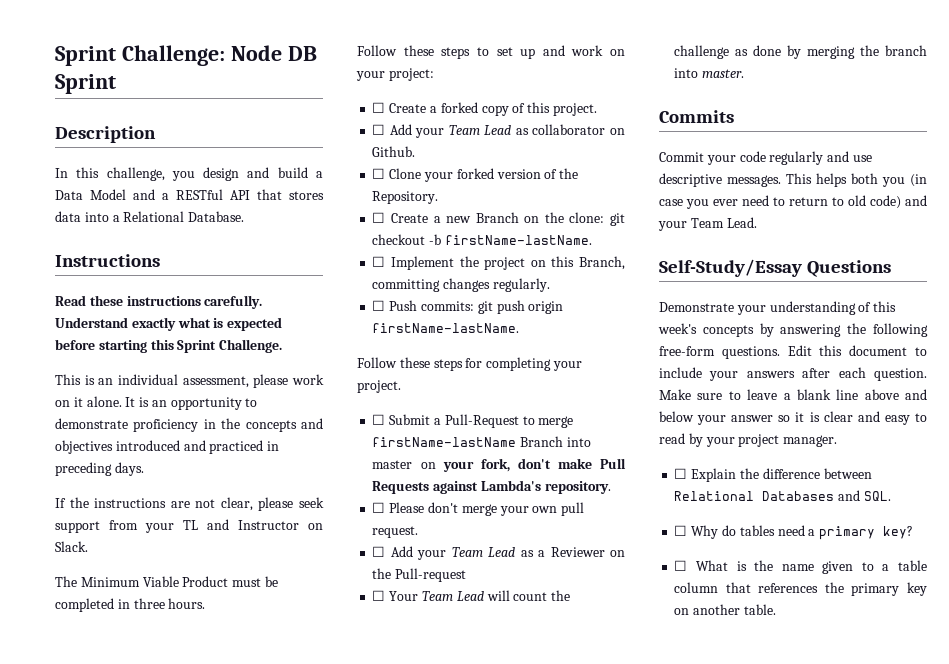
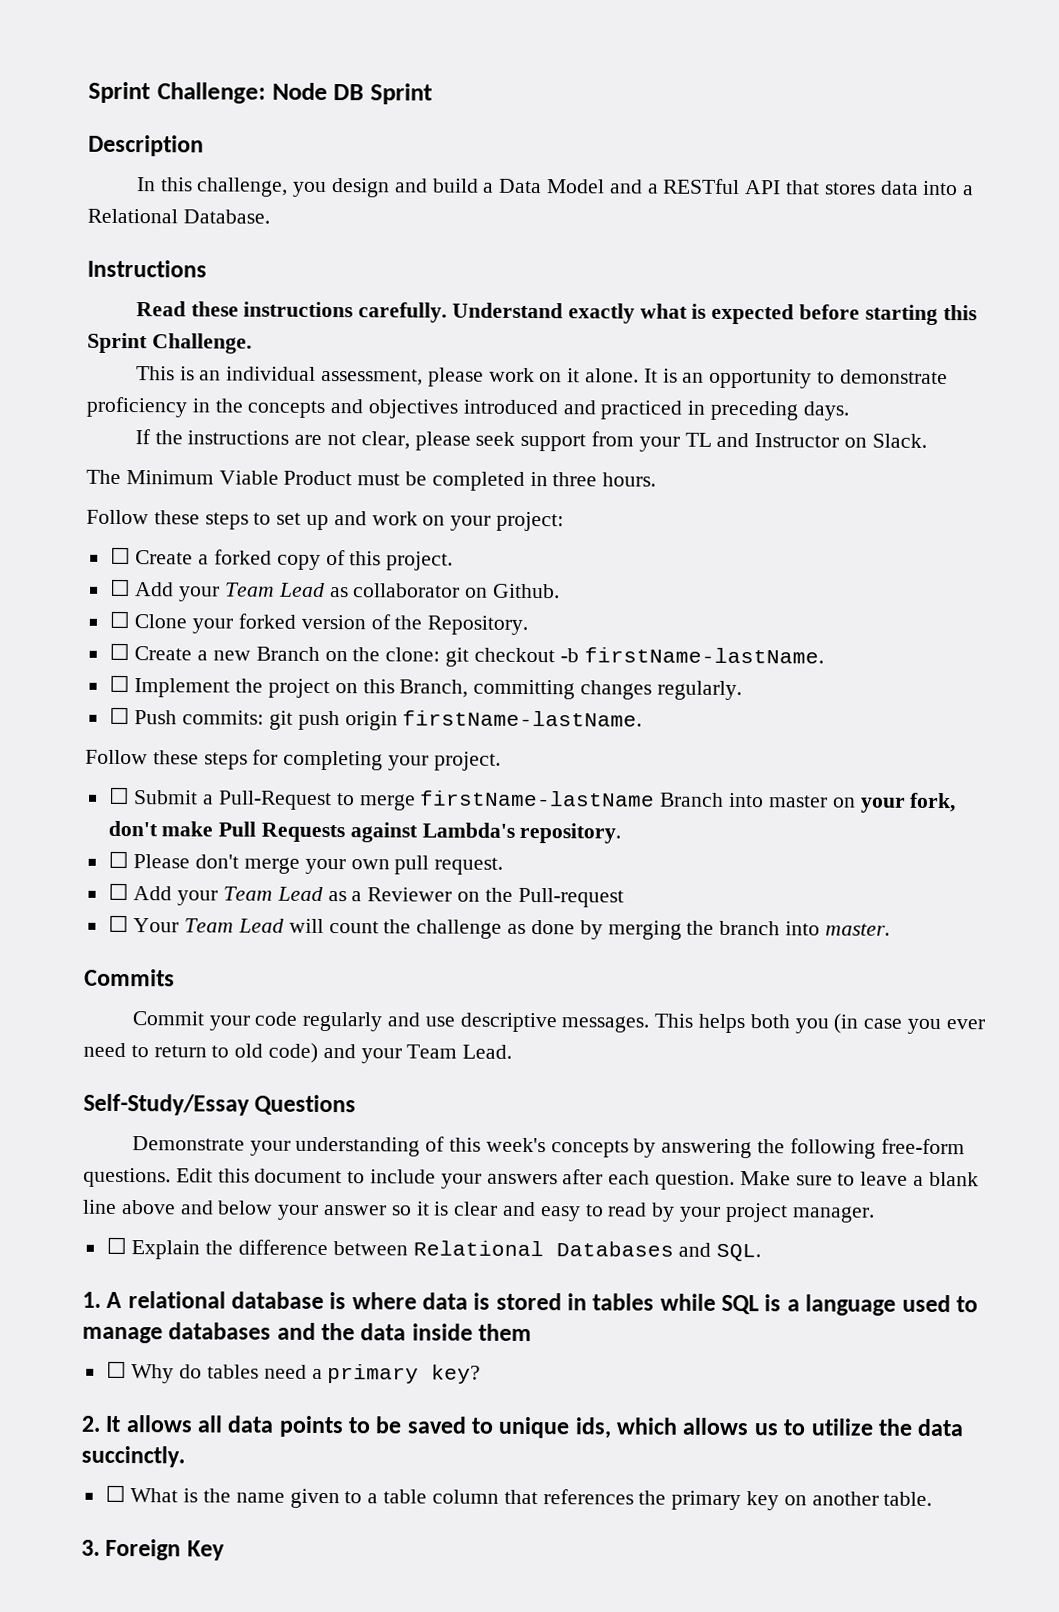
(891, 496) none -> [82,1291,978,1316] [82,1322,533,1344] // 1. A relational database is where data is stored in tables while SQL is a language used to manage databases and the data inside them
(914, 532) none -> [81,1415,965,1439] [81,1445,185,1468] // 2. It allows all data points to be saved to unique ids, which allows us to utilize the data succinctly.
(776, 609) none -> [81,1538,225,1561] // 3. Foreign Key

